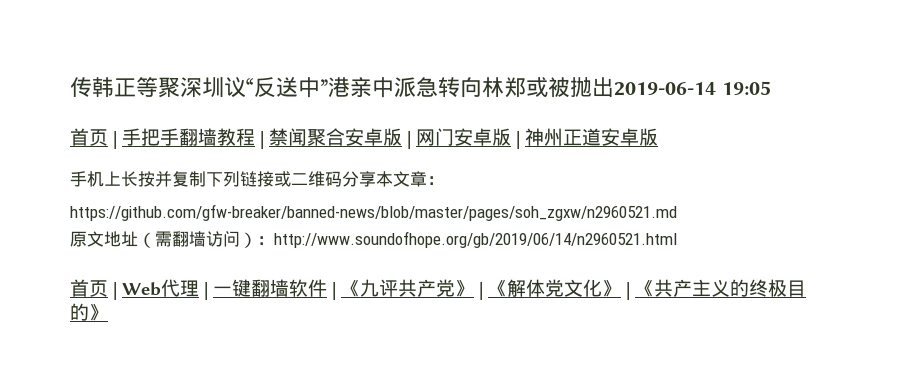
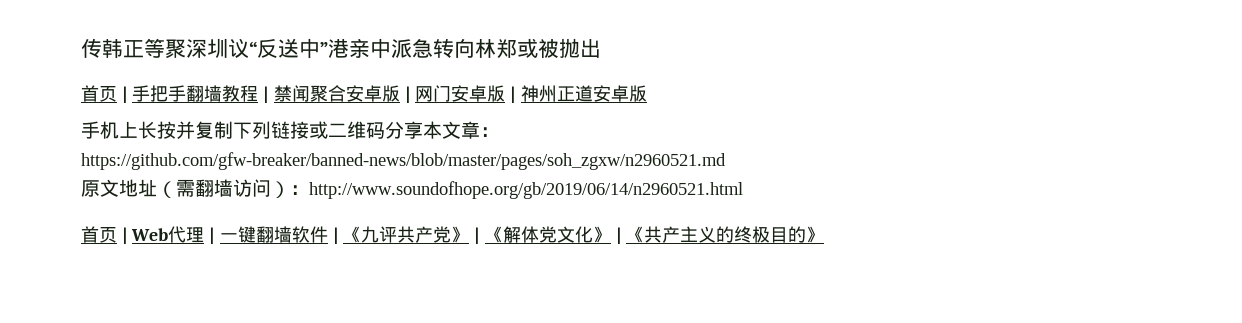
[614,81,771,96] 2019-06-14 19:05 -> (601, 48) none

